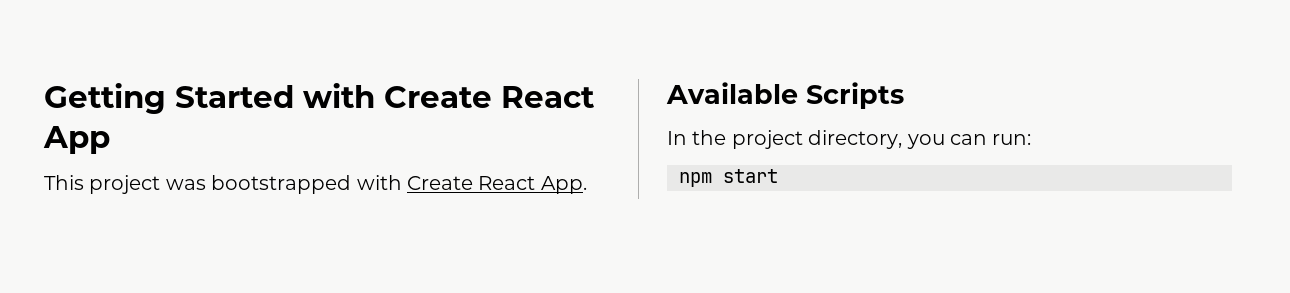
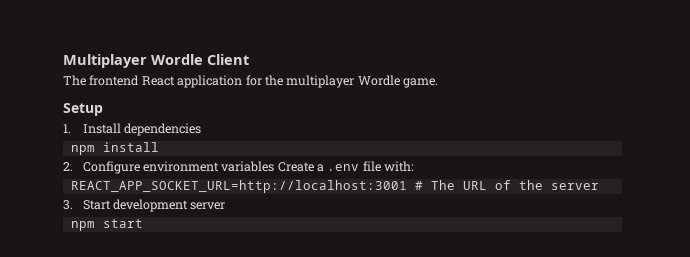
[44,83,594,114] [43,126,110,154] [44,175,587,194] [666,82,904,109] [667,130,1032,149] Getting Started with Create React App // This project was bootstrapped with Create React App. // Available Scripts // In the project directory, you can run: -> [63,54,249,68] [63,75,438,88] [63,103,103,116] [63,123,201,136] [70,142,159,155] [63,161,415,174] [70,180,599,193] [63,199,226,212] Multiplayer Wordle Client // The frontend React application for the multiplayer Wordle game. // Setup // 1. Install dependencies // npm install // 2. Configure environment variables Create a .env file with: // REACT_APP_SOCKET_URL=http://localhost:3001 # The URL of the server // 3. Start development server

